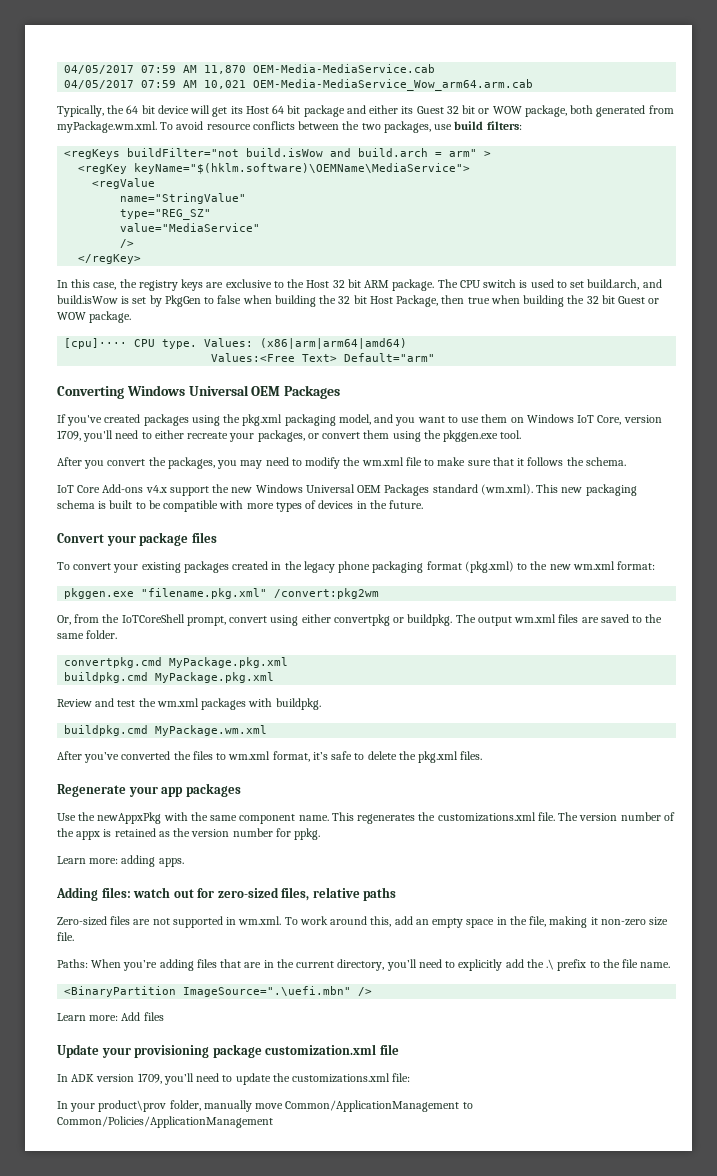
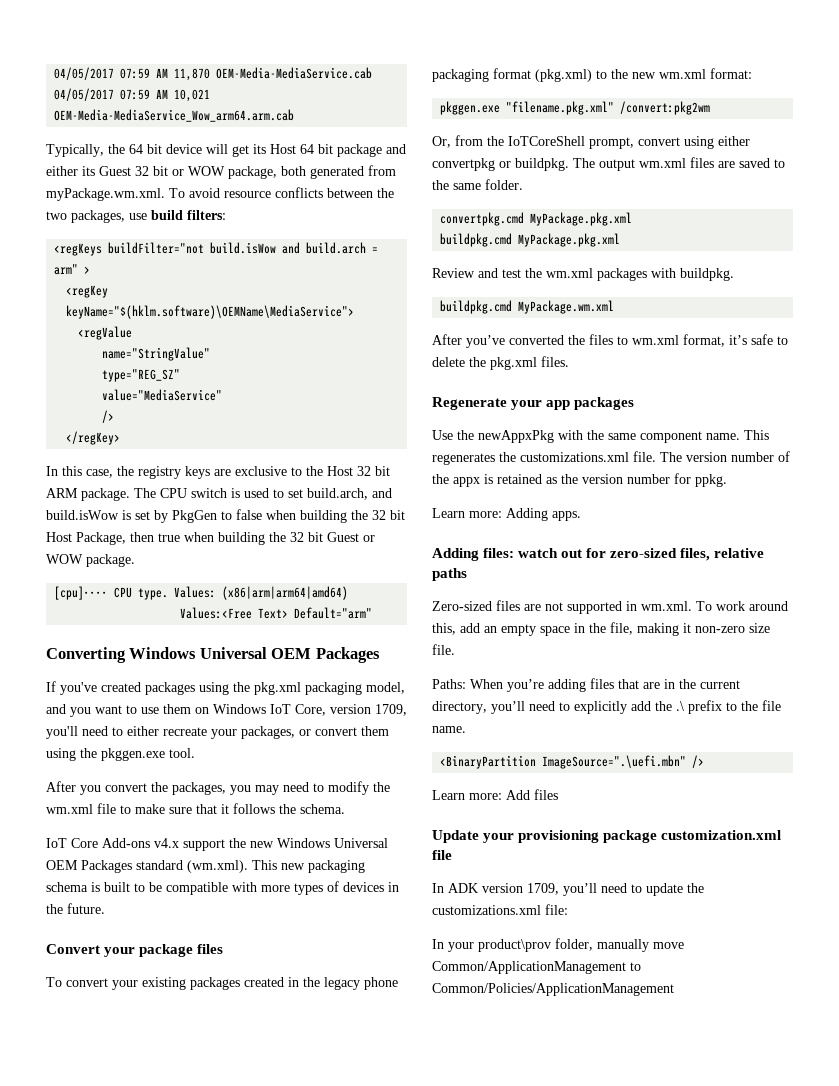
[121,855,156,867] adding -> [506,508,548,521] Adding

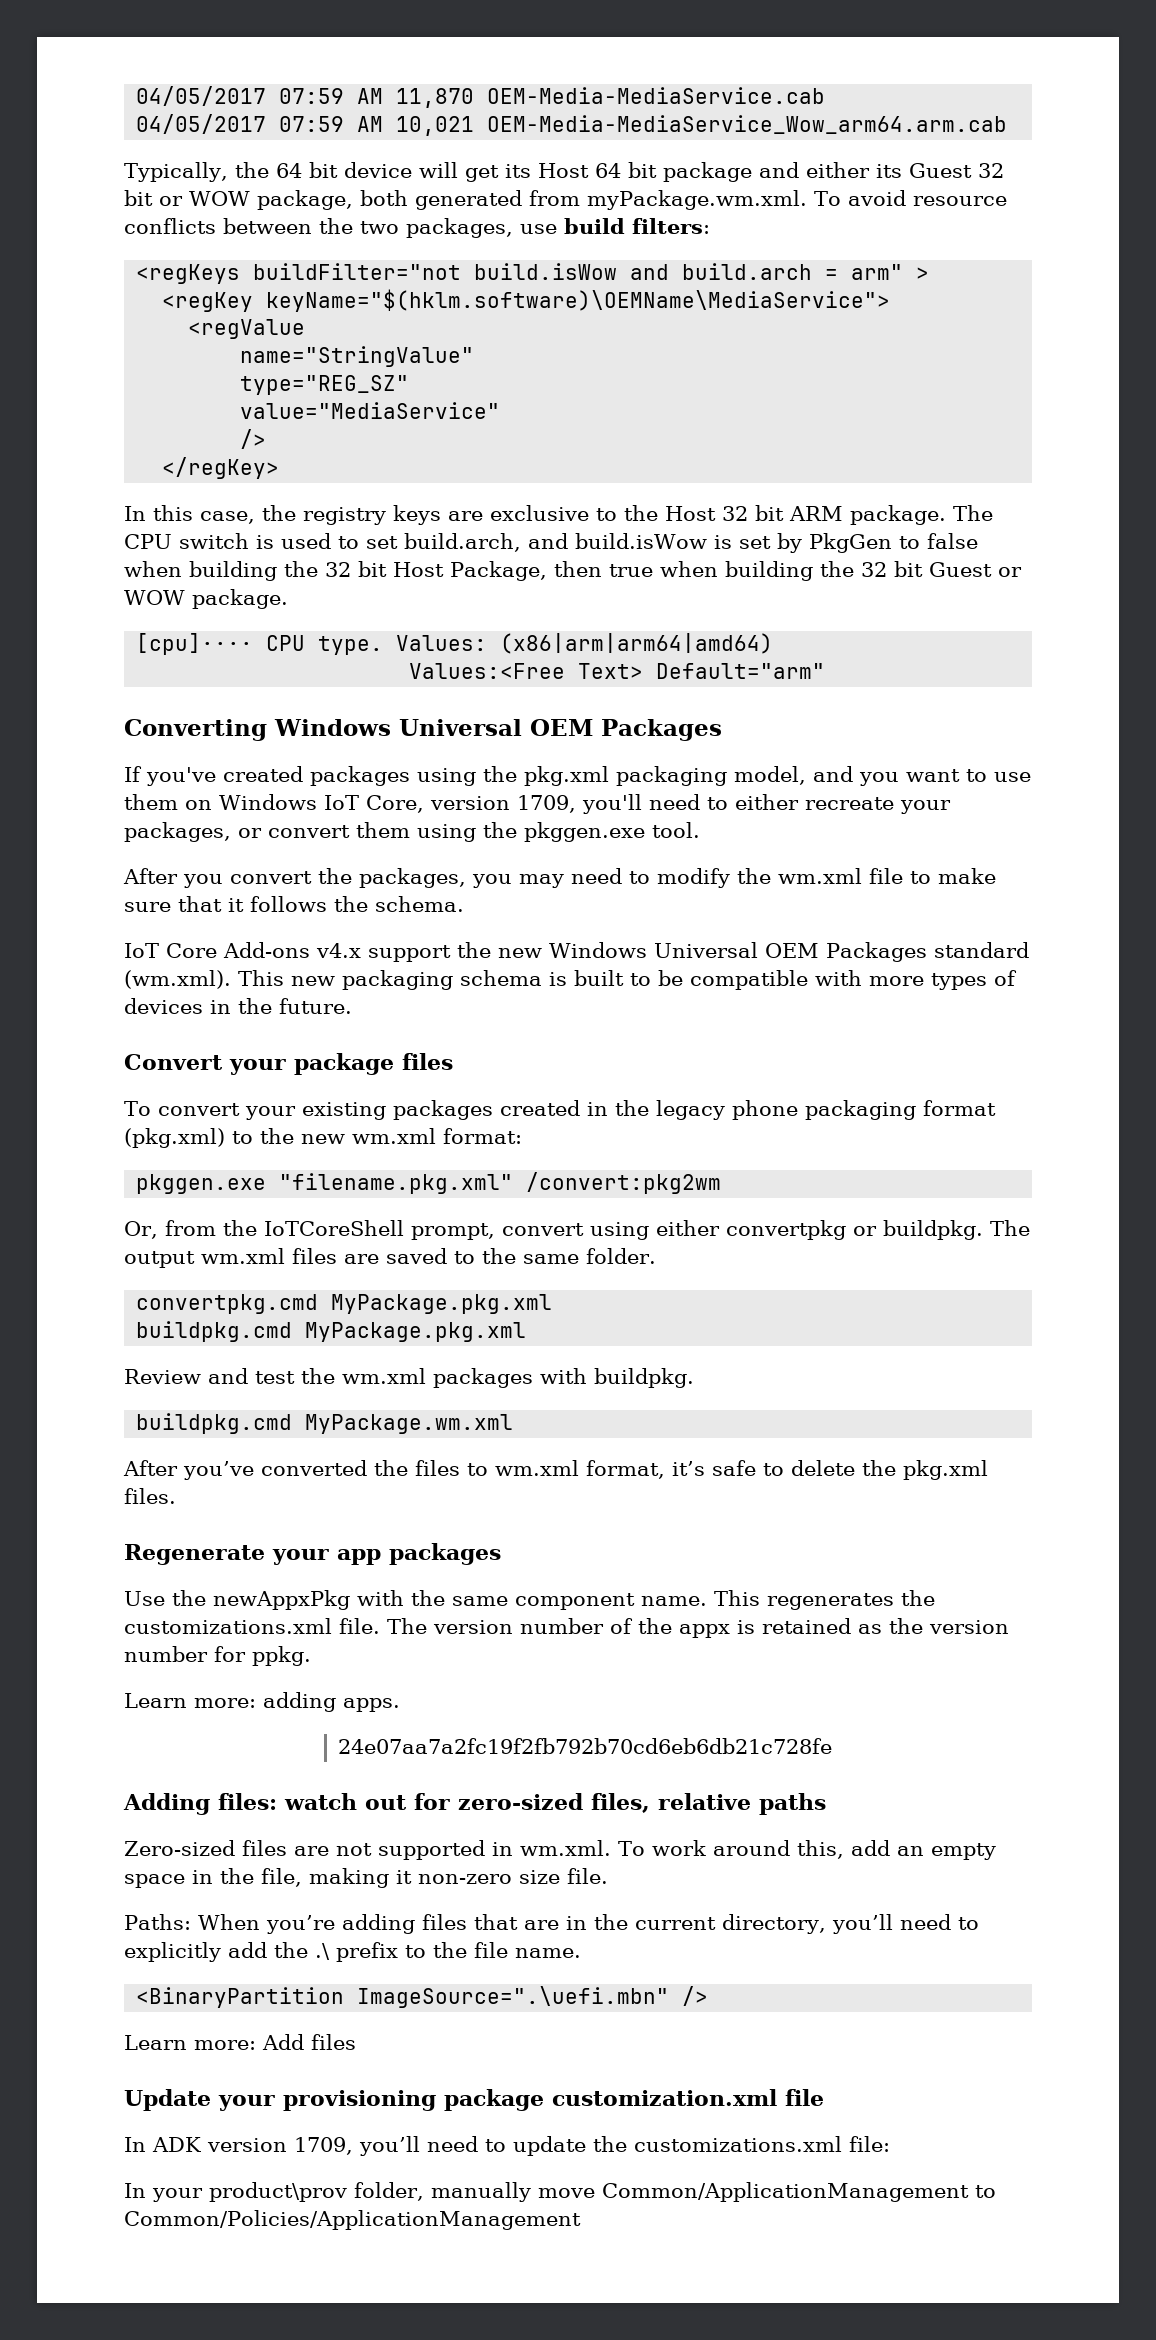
[506,508,548,521] Adding -> [263,1692,336,1712] adding
(581, 516) none -> [337,1738,832,1754] // 24e07aa7a2fc19f2fb792b70cd6eb6db21c728fe

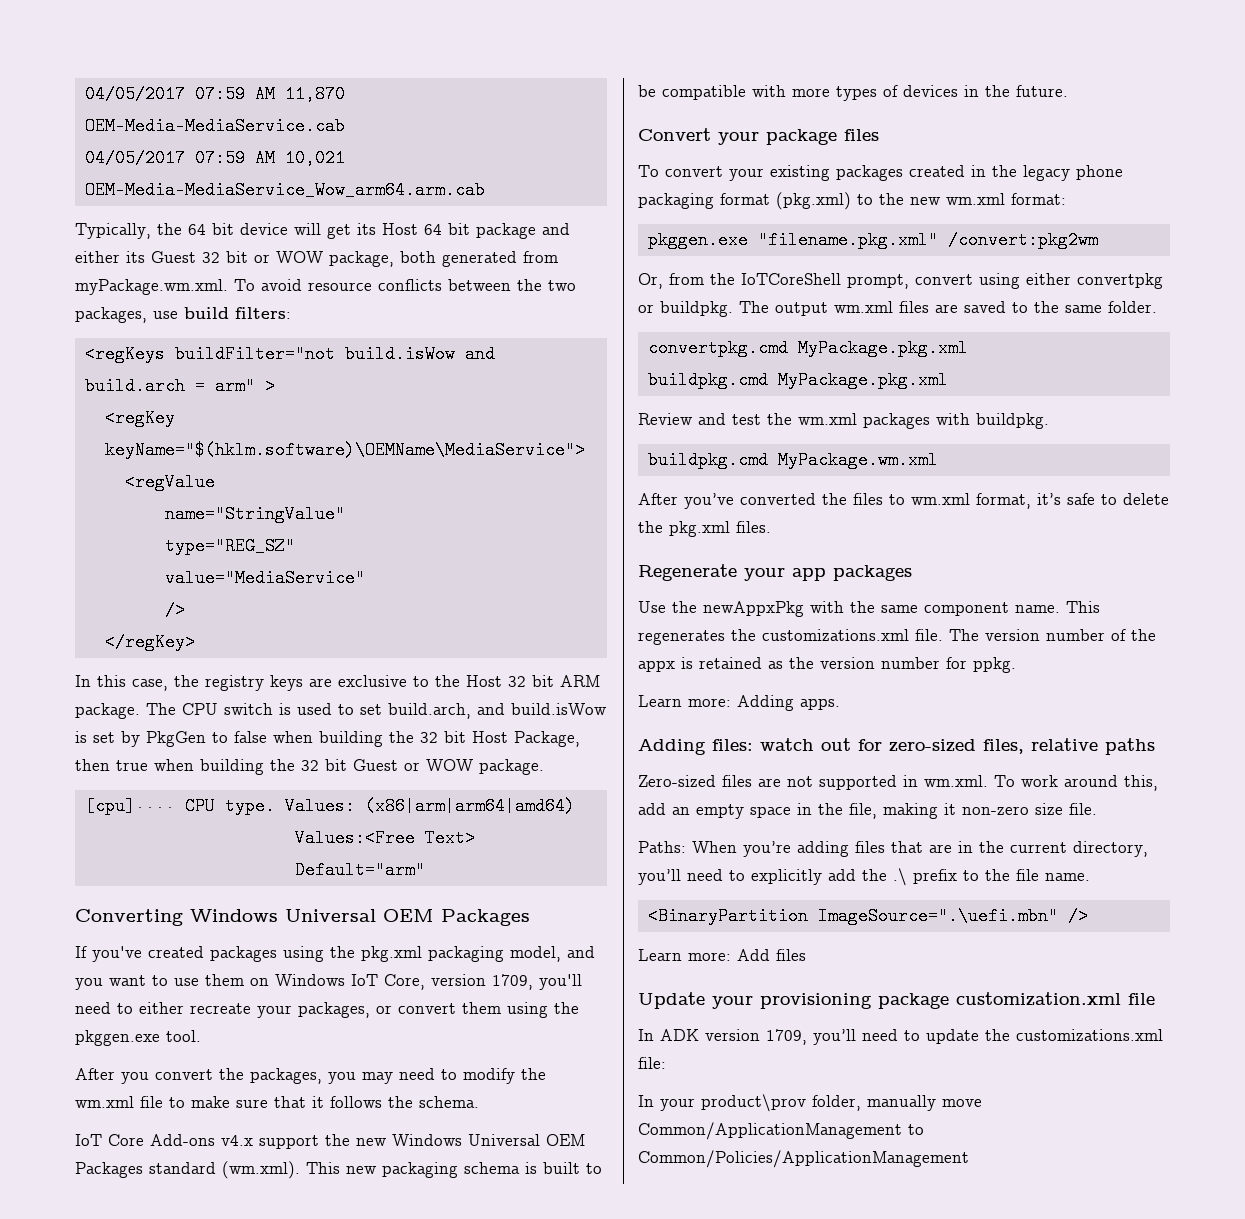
[263,1692,336,1712] adding -> [737,695,794,711] Adding
[337,1738,832,1754] // 24e07aa7a2fc19f2fb792b70cd6eb6db21c728fe -> (840, 704) none

